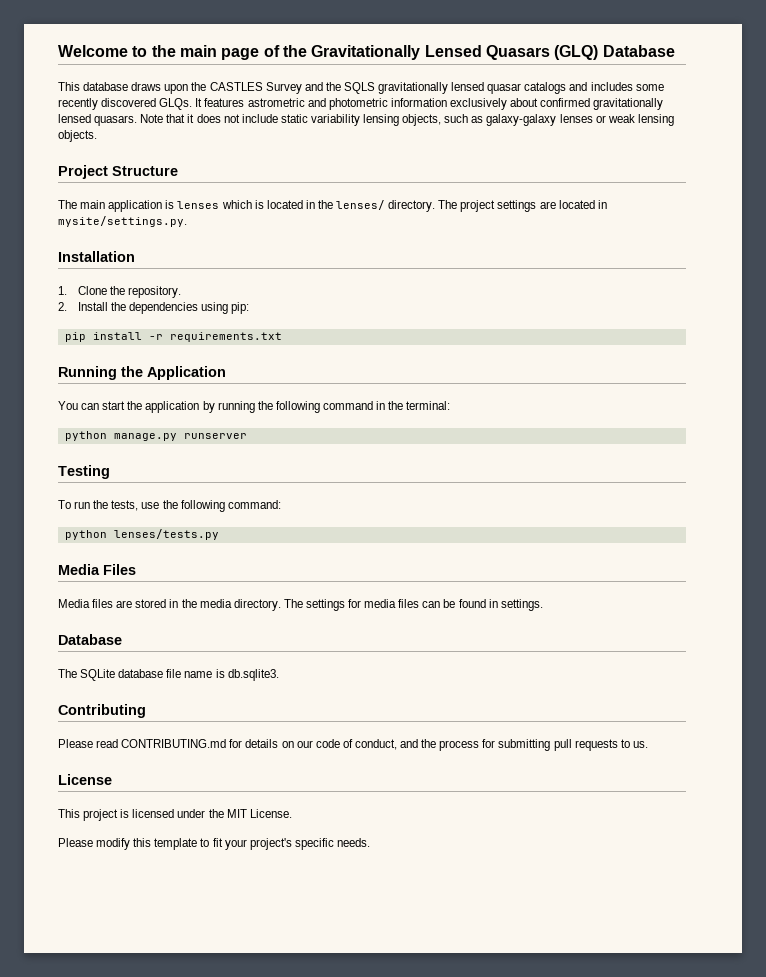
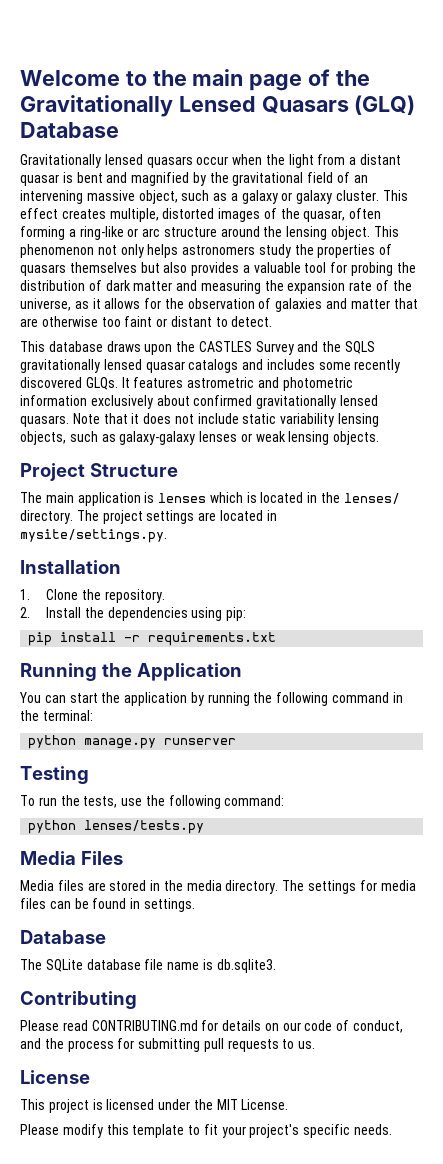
(675, 51) none -> [20,154,402,168] [20,172,368,186] [20,190,408,204] [20,208,382,222] [20,226,399,240] [20,244,393,258] [20,262,416,276] [20,280,412,294] [20,298,418,312] [20,316,273,327] // Gravitationally lensed quasars occur when the light from a distant quasar is bent and magnified by the gravitational field of an intervening massive object, such as a galaxy or galaxy cluster. This effect creates multiple, distorted images of the quasar, often forming a ring-like or arc structure around the lensing object. This phenomenon not only helps astronomers study the properties of quasars themselves but also provides a valuable tool for probing the distribution of dark matter and measuring the expansion rate of the universe, as it allows for the observation of galaxies and matter that are otherwise too faint or distant to detect.

